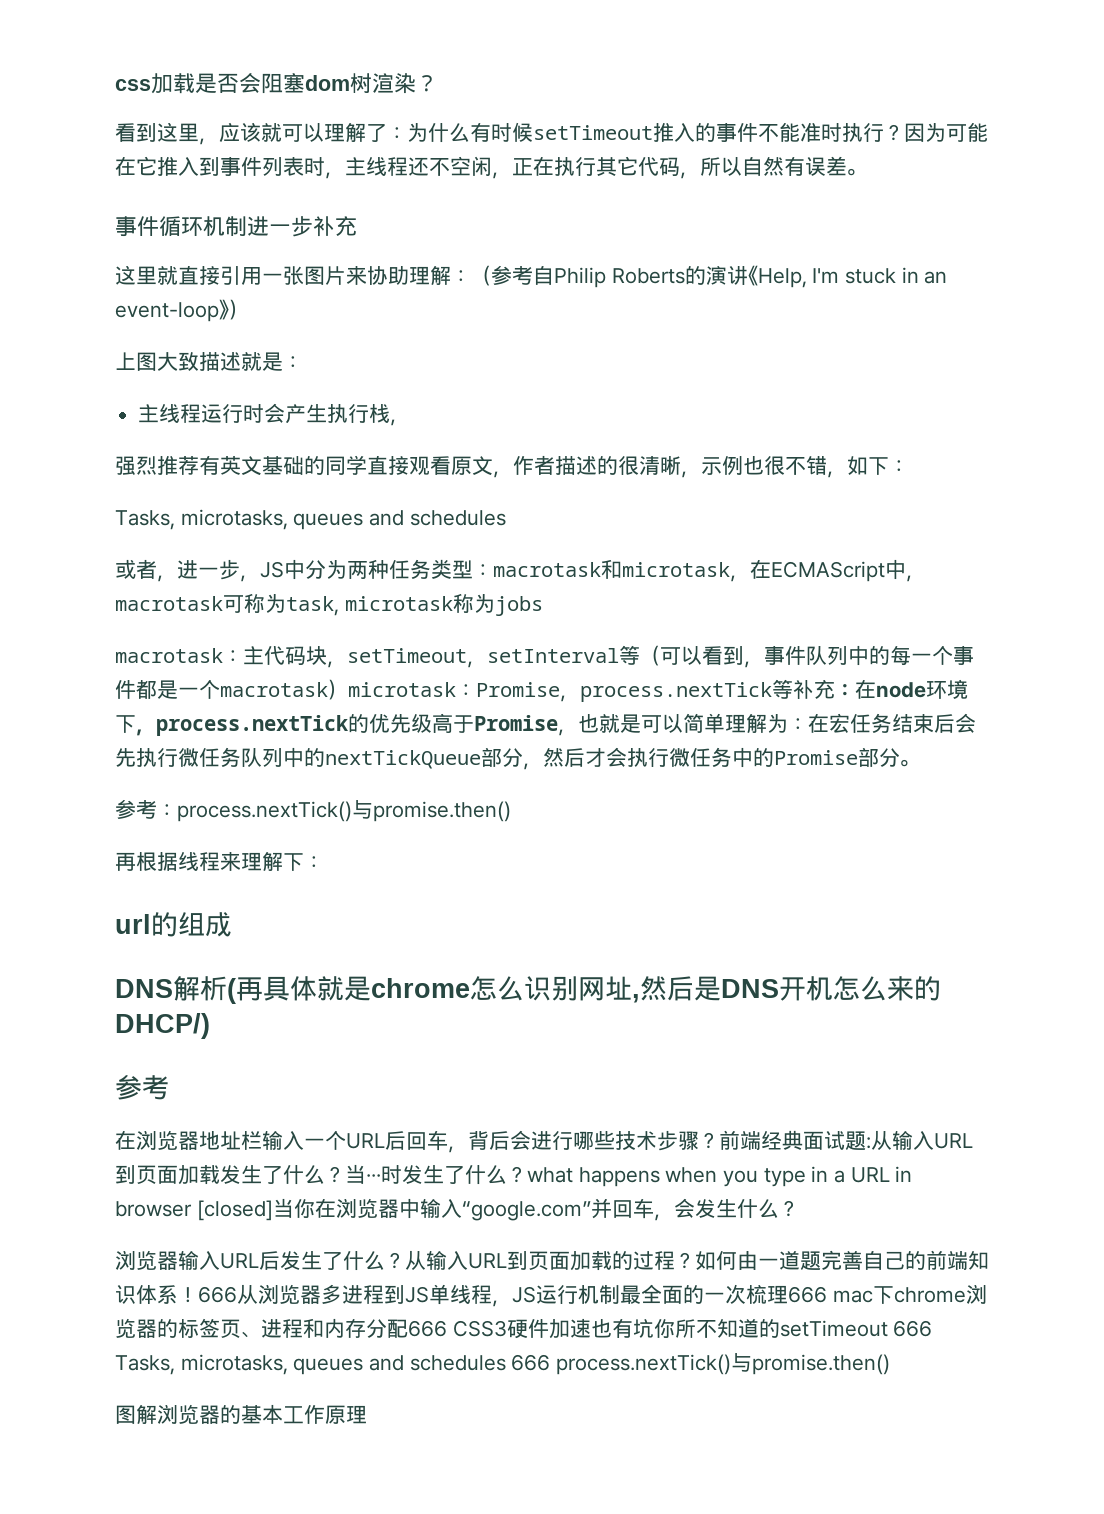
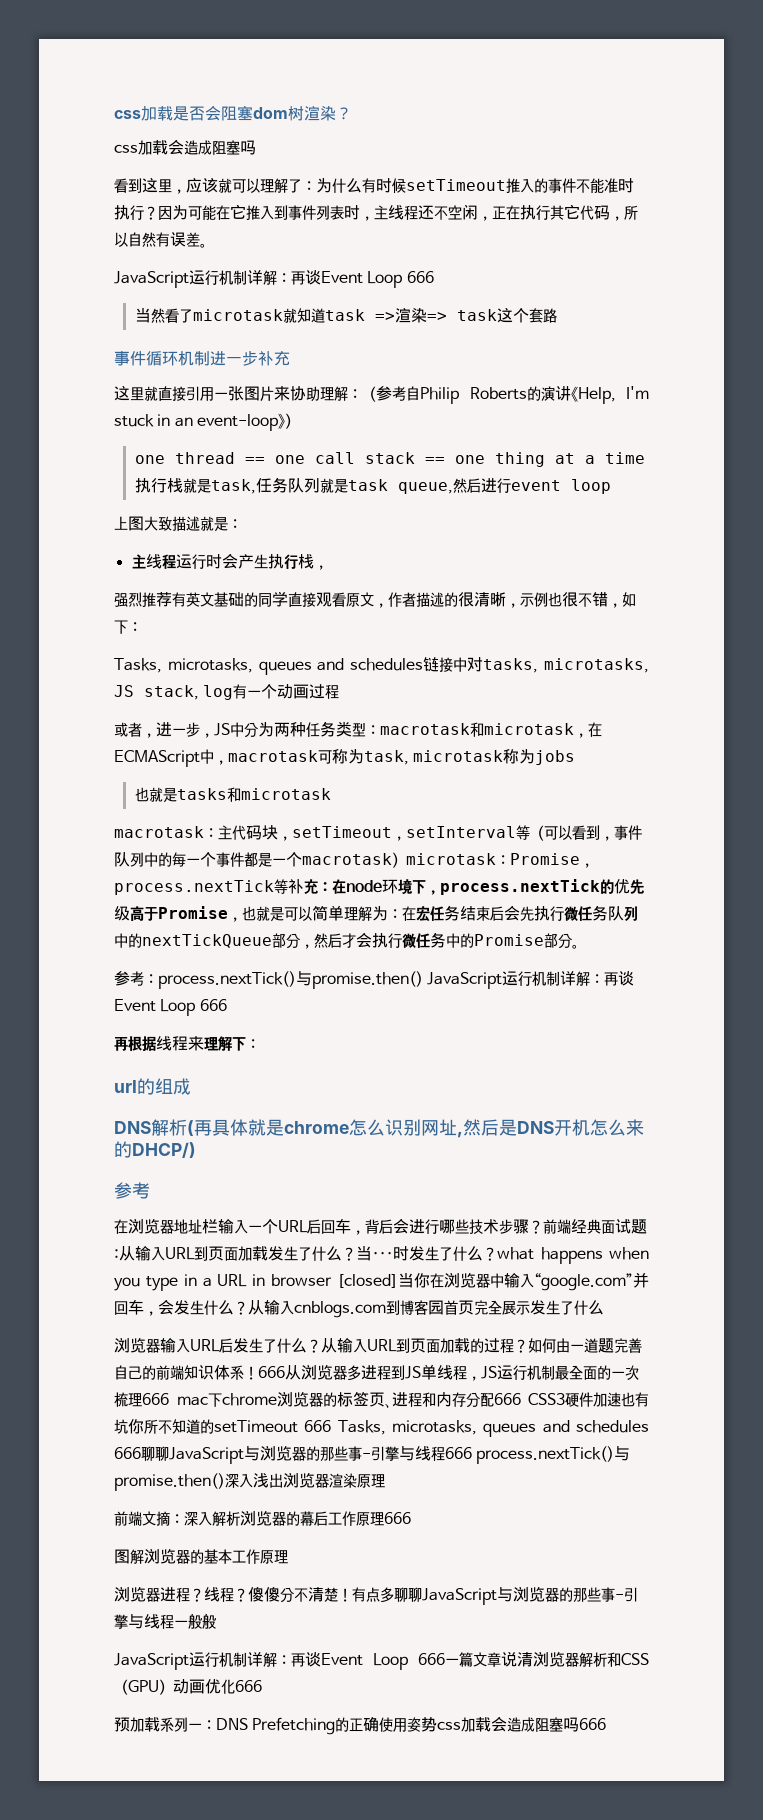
(438, 83) none -> [114,139,256,155] // css加载会造成阻塞吗
(867, 172) none -> [114,270,434,288] [134,308,557,323] // JavaScript运行机制详解：再谈Event Loop 666 // 当然看了microtask就知道task =>渲染=> task这个套路
(249, 309) none -> [134,452,645,467] [134,477,611,494] // one thread == one call stack == one thing at a time执行栈就是task,任务队列就是task queue,然后进行event loop
(506, 518) none -> [423,657,649,673] [114,684,340,700] 链接中对tasks, microtasks, JS stack, log有一个动画过程
(543, 606) none -> [134,787,331,803] // 也就是tasks和microtask
(511, 811) none -> [427,971,635,989] [114,999,227,1016] JavaScript运行机制详解：再谈Event Loop 666
(799, 1208) none -> [248,1300,604,1318] 从输入cnblogs.com到博客园首页完全展示发生了什么
[556,1353,891,1375] process.nextTick()与promise.then() -> [141,1445,631,1464] [114,1472,385,1491] [114,1510,411,1526] 聊聊JavaScript与浏览器的那些事-引擎与线程666 process.nextTick()与promise.then()深入浅出浏览器渲染原理 // 前端文摘：深入解析浏览器的幕后工作原理666
(367, 1414) none -> [114,1586,638,1605] [114,1613,216,1629] [114,1651,649,1670] [114,1679,262,1695] [114,1716,607,1735] // 浏览器进程？线程？傻傻分不清楚！有点多聊聊JavaScript与浏览器的那些事-引擎与线程一般般 // JavaScript运行机制详解：再谈Event Loop 666一篇文章说清浏览器解析和CSS（GPU）动画优化666 // 预加载系列一：DNS Prefetching的正确使用姿势css加载会造成阻塞吗666

